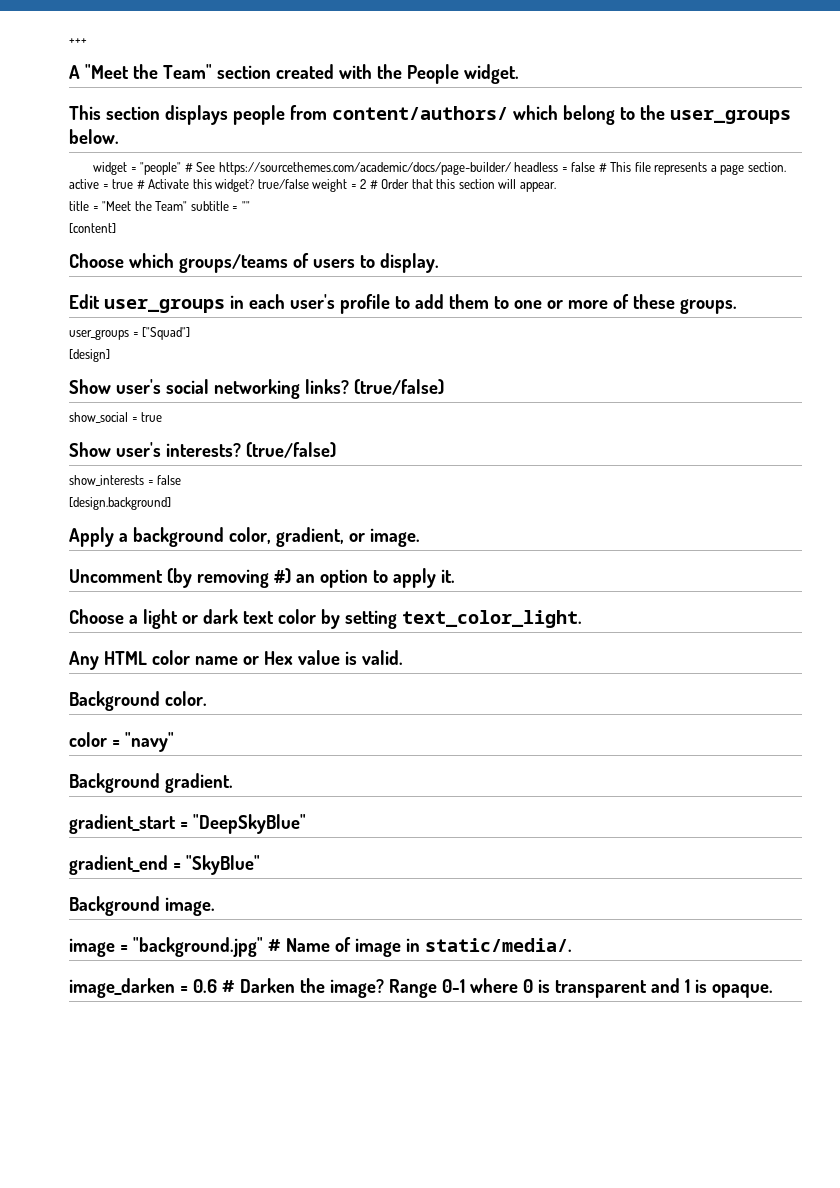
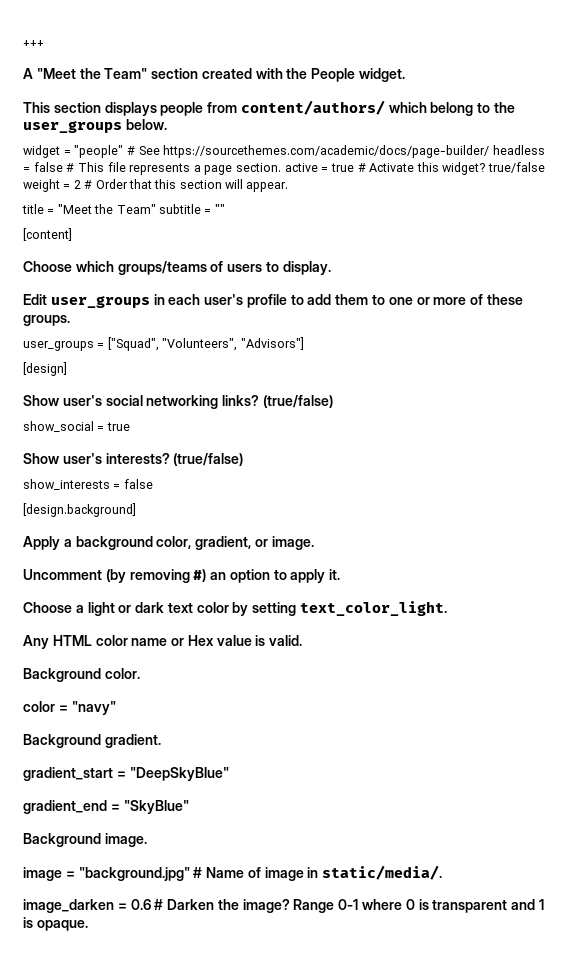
[142,327,191,340] ["Squad"] -> [107,337,304,351] ["Squad", "Volunteers", "Advisors"]

